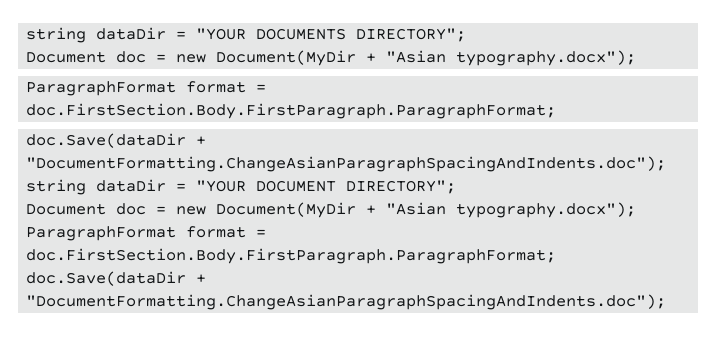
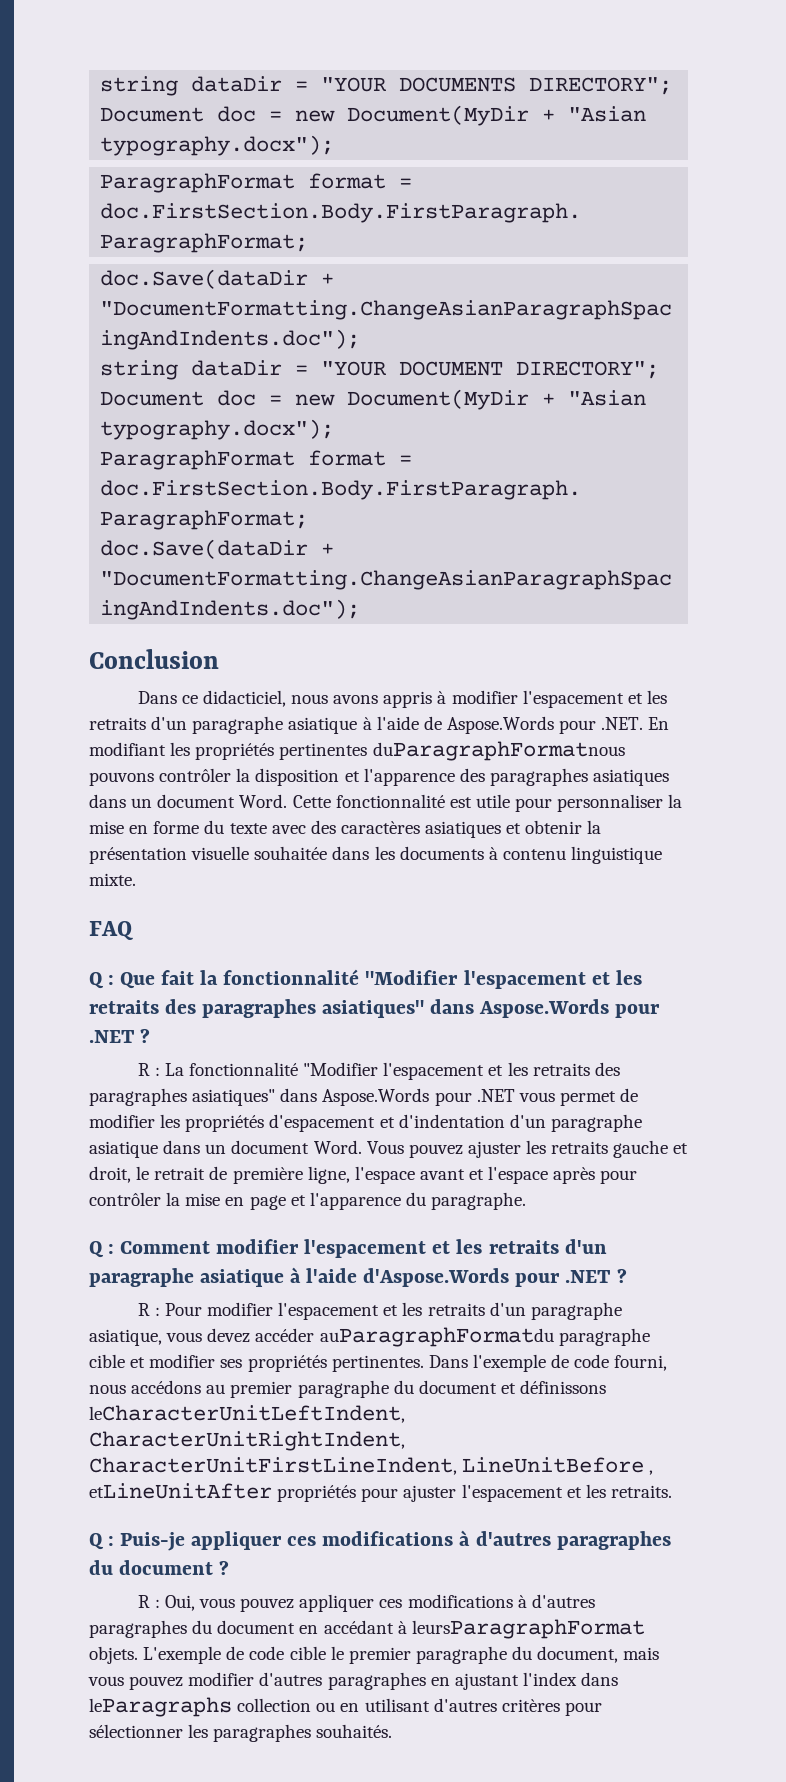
(667, 302) none -> [89,649,219,669] [137,690,667,708] [89,716,670,734] [89,741,625,761] [89,768,670,786] [89,794,683,812] [89,820,602,838] [89,846,663,864] [89,873,136,886] [89,921,133,940] [89,969,642,989] [89,999,661,1018] [89,1028,151,1043] [137,1062,620,1080] [89,1088,639,1106] [89,1114,642,1132] [89,1140,689,1158] [89,1166,638,1184] [89,1192,527,1210] [89,1239,607,1258] [89,1267,627,1287] [137,1302,622,1320] [89,1327,650,1347] [89,1354,668,1372] [89,1380,607,1398] [89,1405,405,1423] [89,1431,405,1451] [89,1457,654,1475] [89,1483,672,1502] [89,1530,671,1551] [89,1560,230,1575] [137,1594,595,1612] [89,1619,645,1639] [89,1646,660,1664] [88,1672,619,1690] [89,1697,602,1717] [89,1724,393,1742] // Conclusion // Dans ce didacticiel, nous avons appris à modifier l'espacement et les retraits d'un paragraphe asiatique à l'aide de Aspose.Words pour .NET. En modifiant les propriétés pertinentes duParagraphFormatnous pouvons contrôler la disposition et l'apparence des paragraphes asiatiques dans un document Word. Cette fonctionnalité est utile pour personnaliser la mise en forme du texte avec des caractères asiatiques et obtenir la présentation visuelle souhaitée dans les documents à contenu linguistique mixte. // FAQ // Q : Que fait la fonctionnalité "Modifier l'espacement et les retraits des paragraphes asiatiques" dans Aspose.Words pour .NET ? // R : La fonctionnalité "Modifier l'espacement et les retraits des paragraphes asiatiques" dans Aspose.Words pour .NET vous permet de modifier les propriétés d'espacement et d'indentation d'un paragraphe asiatique dans un document Word. Vous pouvez ajuster les retraits gauche et droit, le retrait de première ligne, l'espace avant et l'espace après pour contrôler la mise en page et l'apparence du paragraphe. // Q : Comment modifier l'espacement et les retraits d'un paragraphe asiatique à l'aide d'Aspose.Words pour .NET ? // R : Pour modifier l'espacement et les retraits d'un paragraphe asiatique, vous devez accéder auParagraphFormatdu paragraphe cible et modifier ses propriétés pertinentes. Dans l'exemple de code fourni, nous accédons au premier paragraphe du document et définissons leCharacterUnitLeftIndent, CharacterUnitRightIndent, CharacterUnitFirstLineIndent, LineUnitBefore , etLineUnitAfter propriétés pour ajuster l'espacement et les retraits. // Q : Puis-je appliquer ces modifications à d'autres paragraphes du document ? // R : Oui, vous pouvez appliquer ces modifications à d'autres paragraphes du document en accédant à leursParagraphFormat objets. L'exemple de code cible le premier paragraphe du document, mais vous pouvez modifier d'autres paragraphes en ajustant l'index dans leParagraphs collection ou en utilisant d'autres critères pour sélectionner les paragraphes souhaités.

